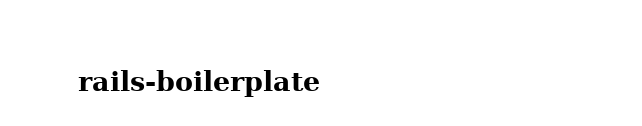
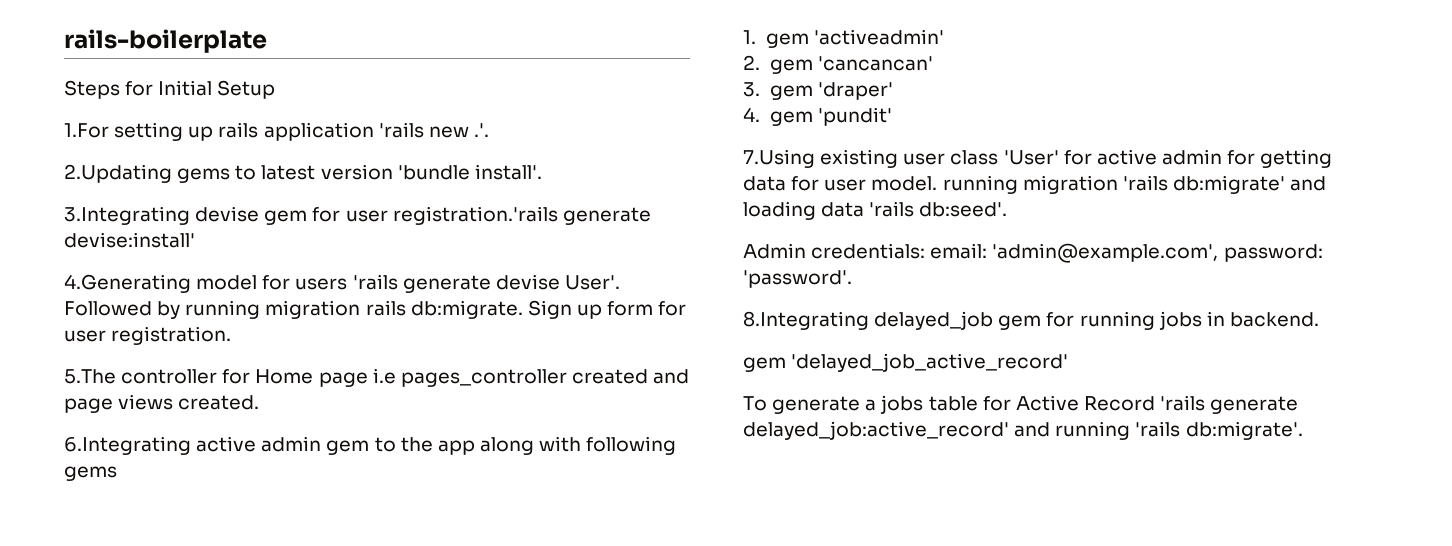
(320, 83) none -> [64,80,276,99] [64,122,489,141] [64,164,542,183] [64,206,651,225] [64,232,195,248] [64,274,620,293] [64,300,687,319] [64,326,232,345] [64,368,690,387] [64,394,260,413] [64,436,677,455] [64,466,117,481] [743,29,944,48] [743,55,933,74] [743,82,893,100] [743,107,892,126] [743,149,1333,168] [743,175,1327,194] [743,201,1008,220] [743,243,1323,263] [743,270,852,288] [743,311,1319,330] [743,353,1069,372] [743,395,1299,414] [743,421,1303,440] // Steps for Initial Setup // 1.For setting up rails application 'rails new .'. // 2.Updating gems to latest version 'bundle install'. // 3.Integrating devise gem for user registration.'rails generate devise:install' // 4.Generating model for users 'rails generate devise User'. Followed by running migration rails db:migrate. Sign up form for user registration. // 5.The controller for Home page i.e pages_controller created and page views created. // 6.Integrating active admin gem to the app along with following gems // 1. gem 'activeadmin' // 2. gem 'cancancan' // 3. gem 'draper' // 4. gem 'pundit' // 7.Using existing user class 'User' for active admin for getting data for user model. running migration 'rails db:migrate' and loading data 'rails db:seed'. // Admin credentials: email: 'admin@example.com', password: 'password'. // 8.Integrating delayed_job gem for running jobs in backend. // gem 'delayed_job_active_record' // To generate a jobs table for Active Record 'rails generate delayed_job:active_record' and running 'rails db:migrate'.

